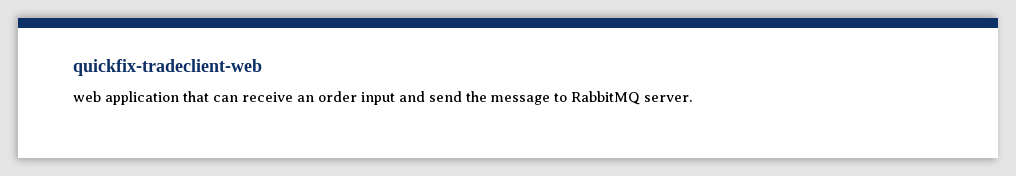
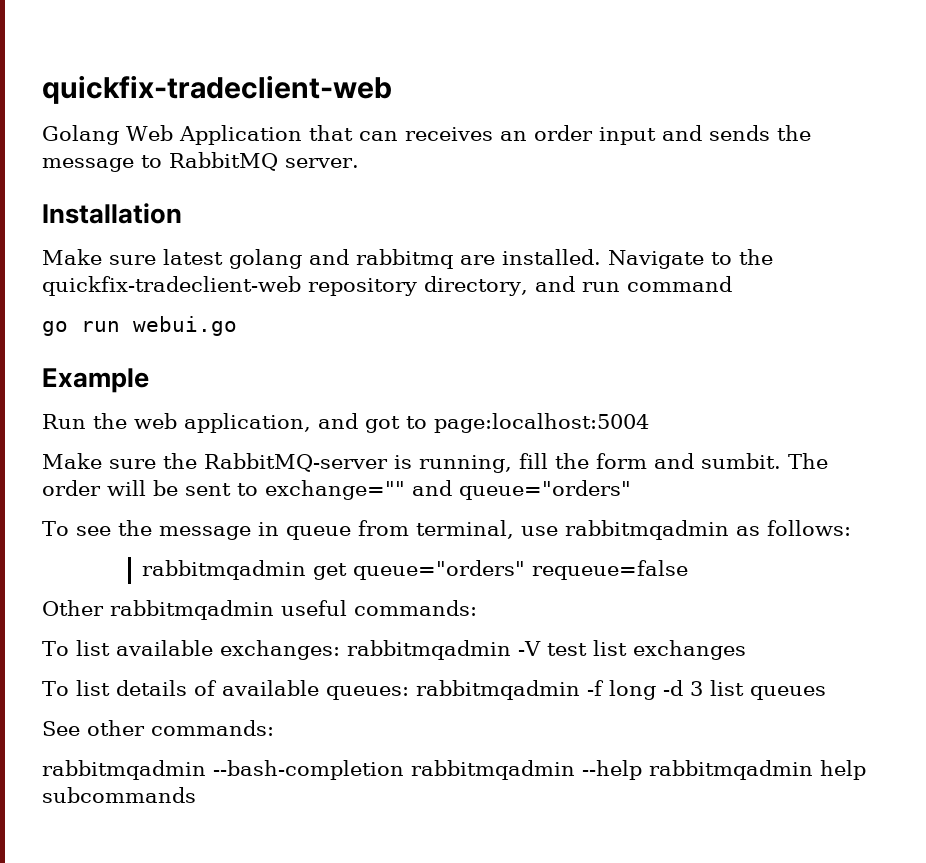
[73,91,179,105] web application -> [42,125,302,145] Golang Web Application
[242,92,293,102] receive -> [404,127,493,141] receives
[429,91,462,102] send -> [708,125,770,141] sends
(692, 98) none -> [42,203,182,224] [42,249,773,269] [42,276,732,296] [42,316,237,336] [42,368,149,393] [42,413,649,433] [42,453,829,473] [42,480,631,500] [42,520,851,540] [142,560,689,580] [42,600,477,620] [42,640,746,660] [42,680,826,700] [42,720,274,736] [42,760,866,780] [42,787,196,803] // Installation // Make sure latest golang and rabbitmq are installed. Navigate to the quickfix-tradeclient-web repository directory, and run command // go run webui.go // Example // Run the web application, and got to page:localhost:5004 // Make sure the RabbitMQ-server is running, fill the form and sumbit. The order will be sent to exchange="" and queue="orders" // To see the message in queue from terminal, use rabbitmqadmin as follows: // rabbitmqadmin get queue="orders" requeue=false // Other rabbitmqadmin useful commands: // To list available exchanges: rabbitmqadmin -V test list exchanges // To list details of available queues: rabbitmqadmin -f long -d 3 list queues // See other commands: // rabbitmqadmin --bash-completion rabbitmqadmin --help rabbitmqadmin help subcommands

